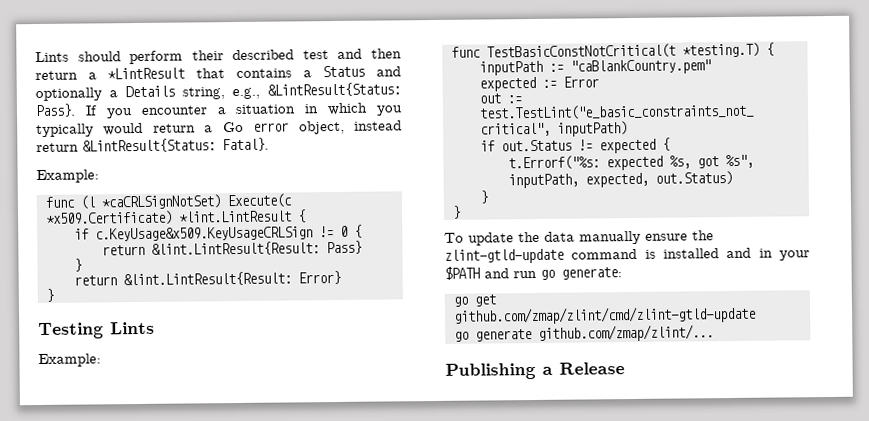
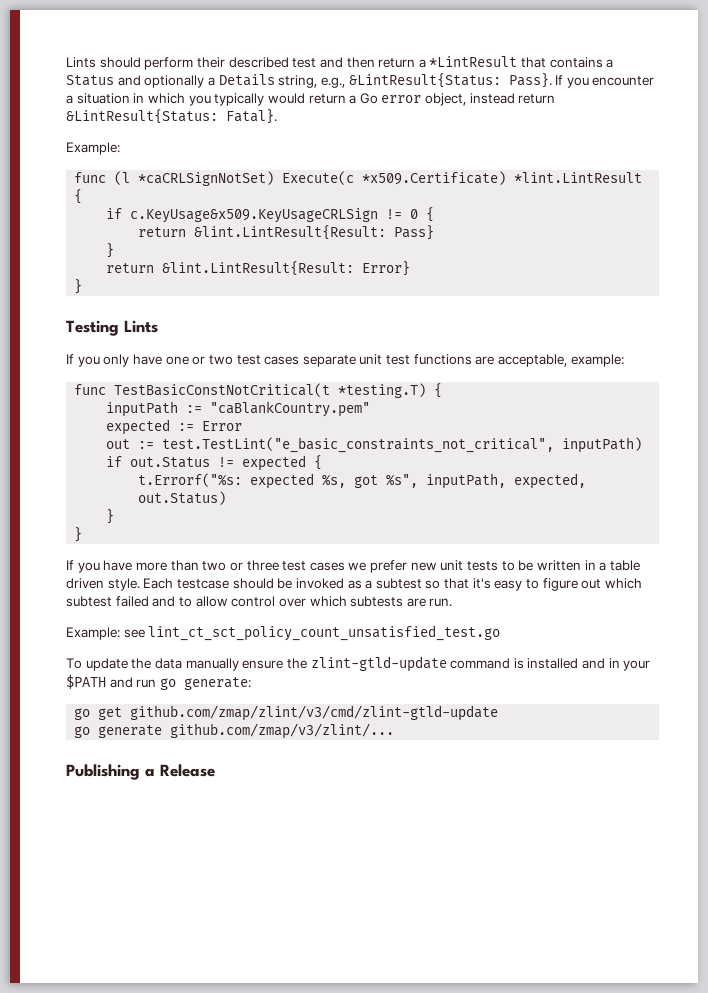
[38,353,101,368] Example: -> [66,354,624,367] If you only have one or two test cases separate unit test functions are acceptable, example:
(461, 212) none -> [66,560,640,573] [66,578,642,591] [66,596,453,607] [66,625,501,641] // If you have more than two or three test cases we prefer new unit tests to be written in a table driven style. Each testcase should be invoked as a subtest so that it's easy to figure out which subtest failed and to allow control over which subtests are run. // Example: see lint_ct_sct_policy_count_unsatisfied_test.go
[452,305,756,325] github.com/zmap/zlint/cmd/zlint-gtld-update -> [130,705,499,721] github.com/zmap/zlint/v3/cmd/zlint-gtld-update
[537,324,714,342] github.com/zmap/zlint/... -> [170,723,395,739] github.com/zmap/v3/zlint/...

